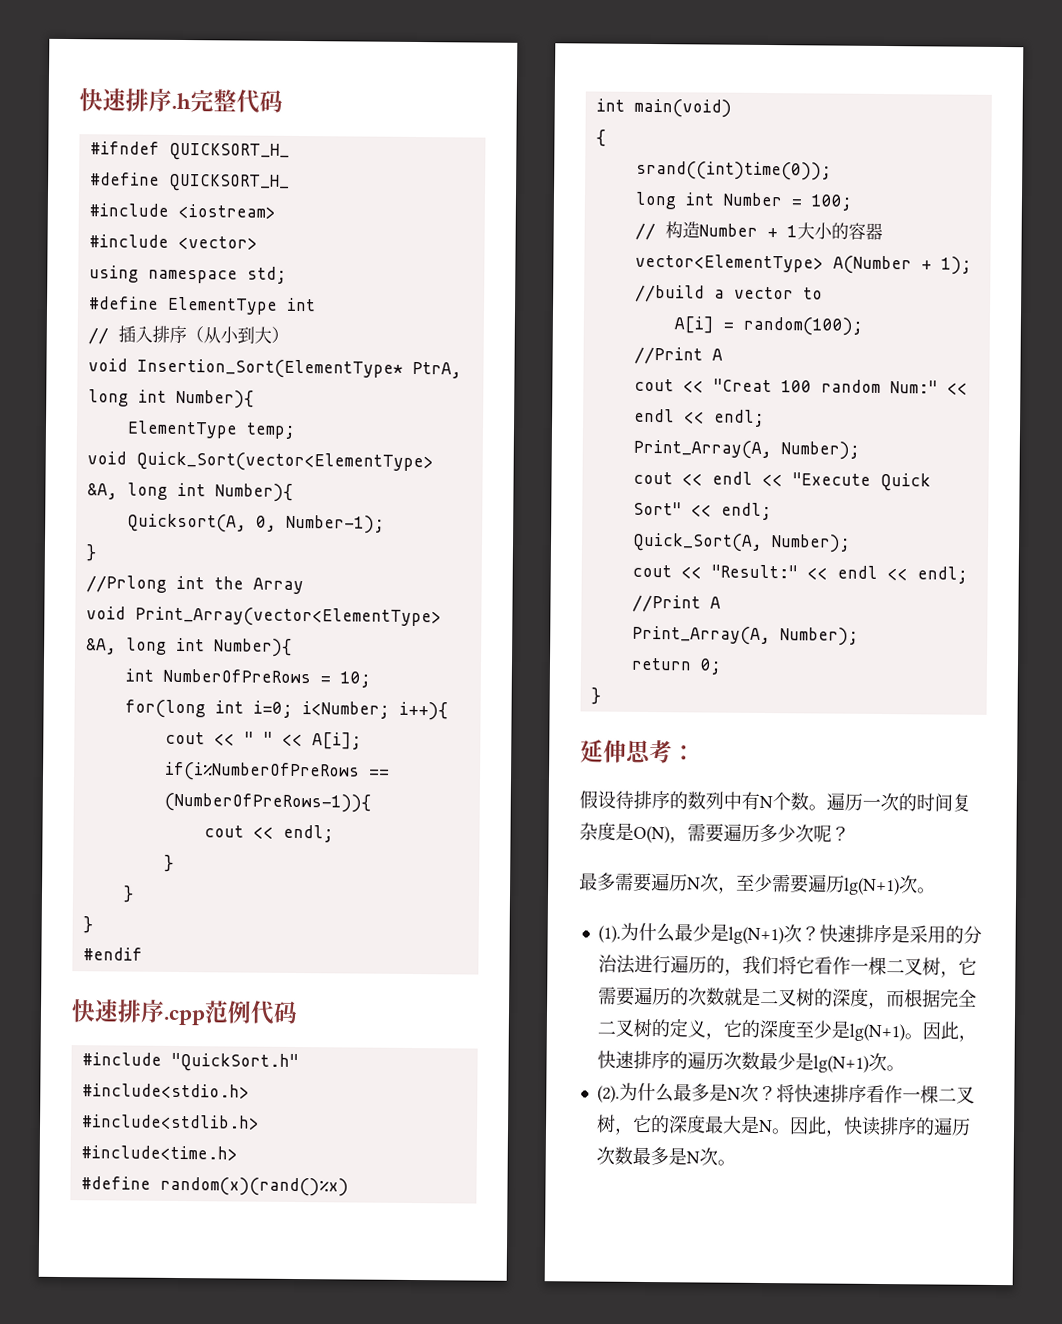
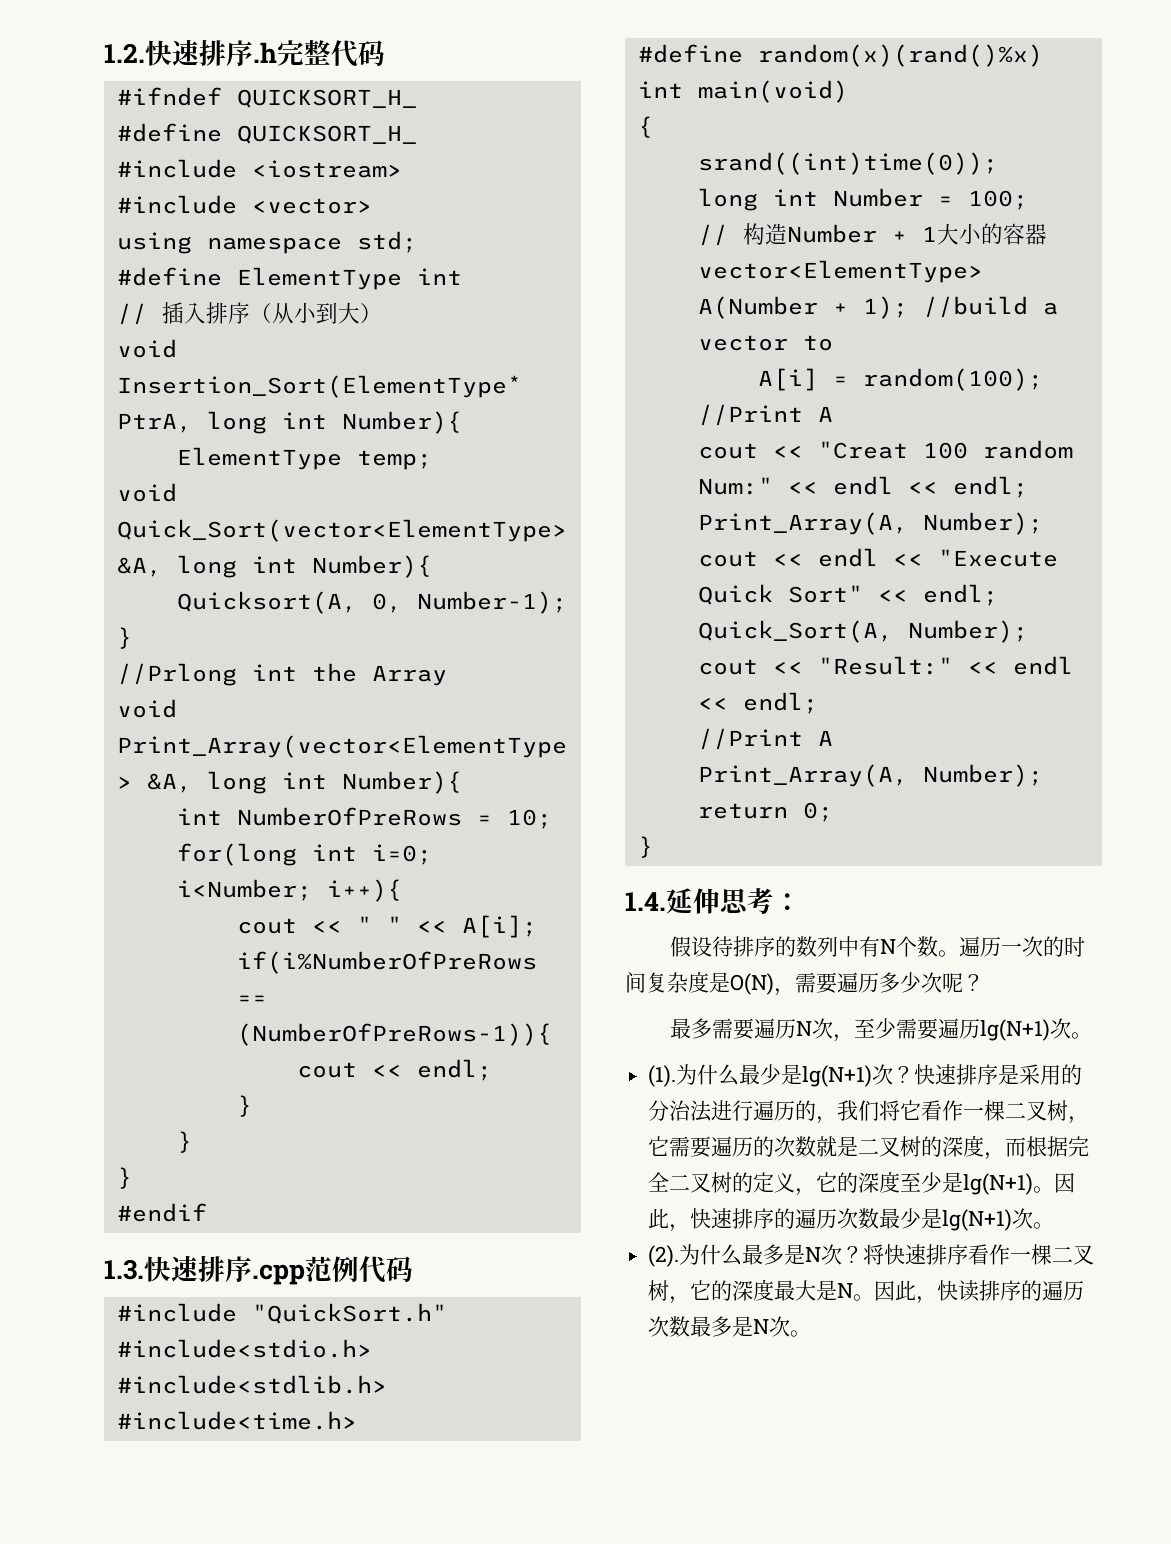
(79, 100) none -> [104,43,145,63] 1.2.
(143, 954) none -> [104,1259,144,1280] 1.3.
(601, 696) none -> [625,892,666,911] 1.4.

